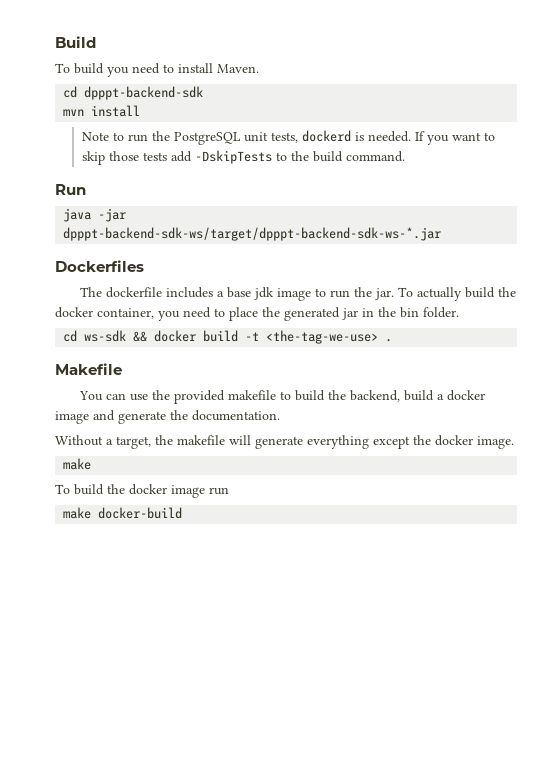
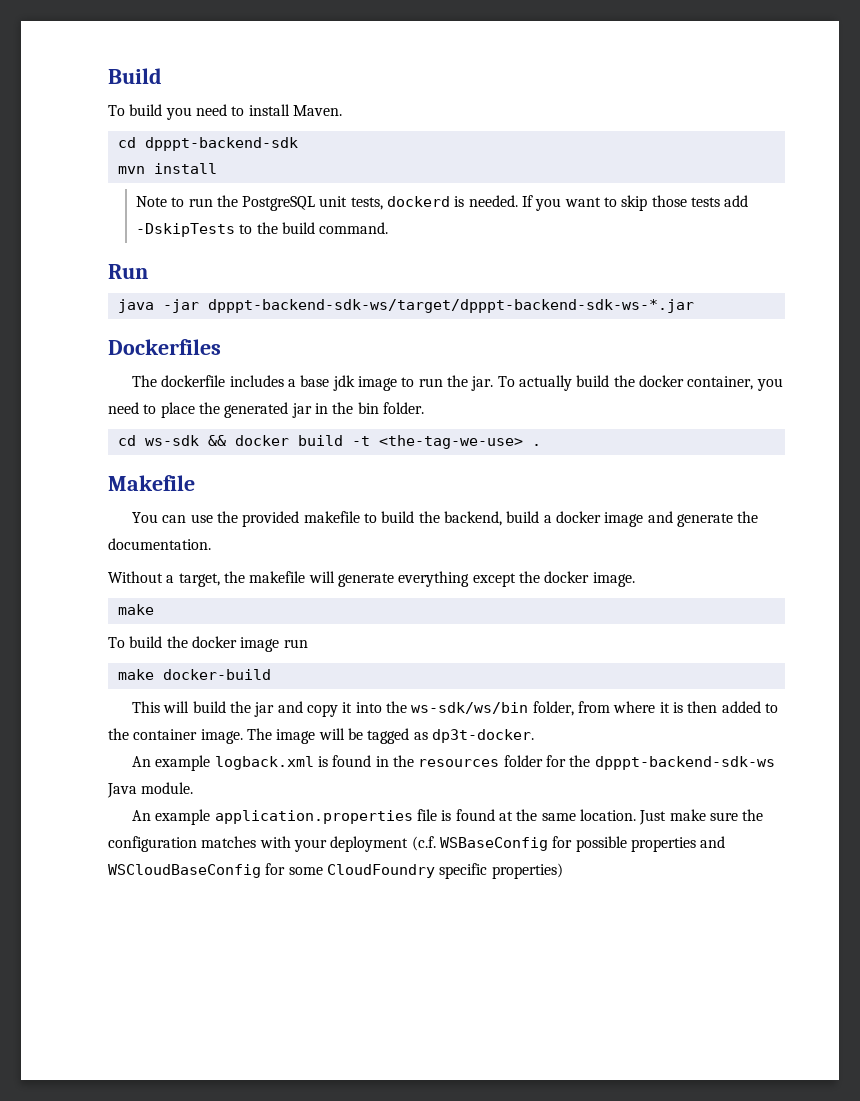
(183, 513) none -> [132,701,778,717] [108,728,534,744] [132,755,775,771] [107,782,194,798] [132,809,764,825] [108,836,726,852] [108,863,563,879] // This will build the jar and copy it into the ws-sdk/ws/bin folder, from where it is then added to the container image. The image will be tagged as dp3t-docker. // An example logback.xml is found in the resources folder for the dpppt-backend-sdk-ws Java module. // An example application.properties file is found at the same location. Just make sure the configuration matches with your deployment (c.f. WSBaseConfig for possible properties and WSCloudBaseConfig for some CloudFoundry specific properties)

